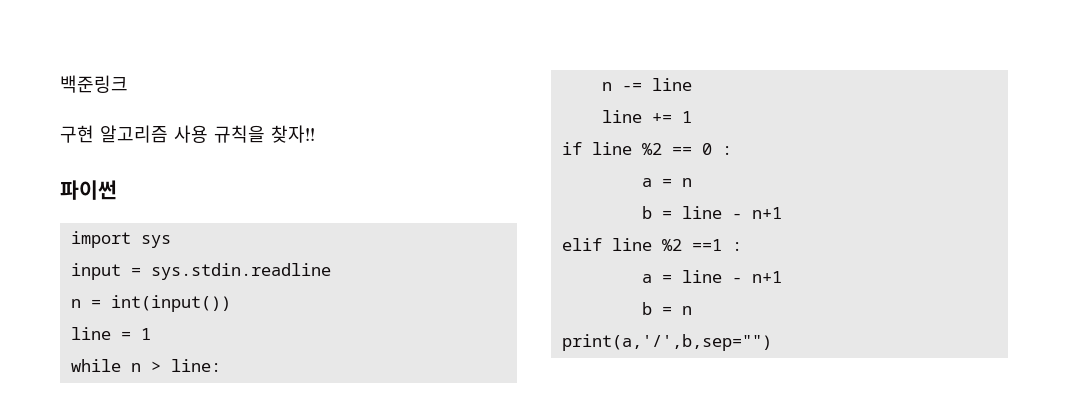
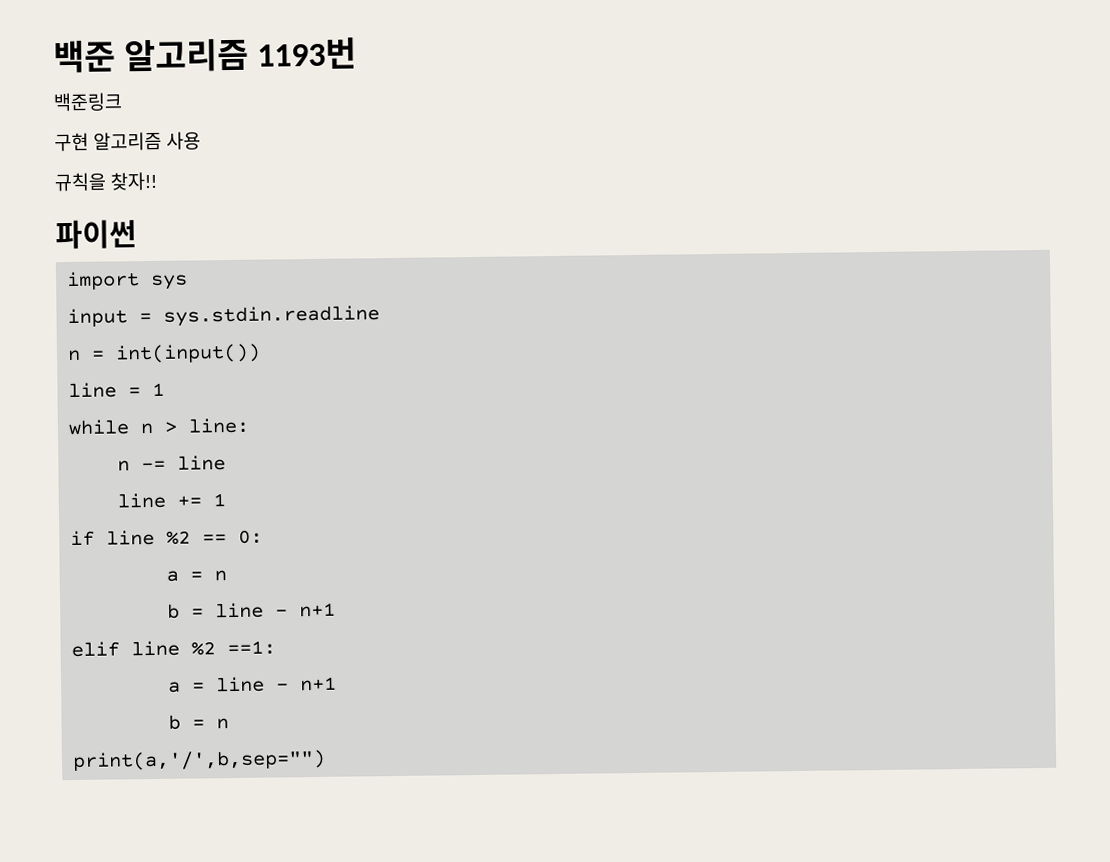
(60, 84) none -> [53,36,358,74] 백준 알고리즘 1193번 //
(208, 134) none -> (201, 140) //
[701,143,732,155] 0 : -> [238,529,264,544] 0:
[691,239,742,251] ==1 : -> [227,640,277,656] ==1:

